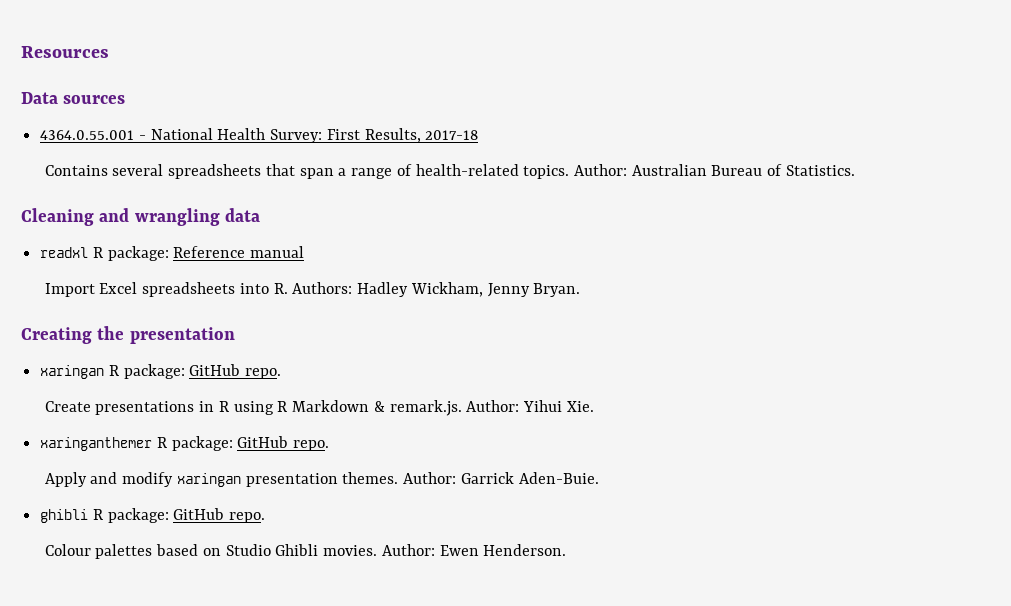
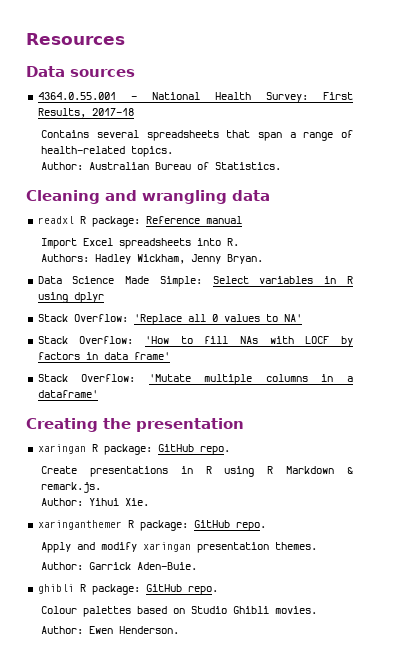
(570, 172) none -> (174, 151) //
(288, 288) none -> (240, 242) //
(581, 290) none -> [37,276,353,287] [37,292,104,303] [37,314,302,325] [37,336,353,346] [37,352,170,360] [37,374,353,385] [37,390,98,398] // Data Science Made Simple: Select variables in R using dplyr // Stack Overflow: 'Replace all 0 values to NA' // Stack Overflow: 'How to fill NAs with LOCF by factors in data frame' // Stack Overflow: 'Mutate multiple columns in a dataframe'
(462, 408) none -> (102, 487) //
(399, 478) none -> (318, 546) //
(378, 550) none -> (318, 610) //

